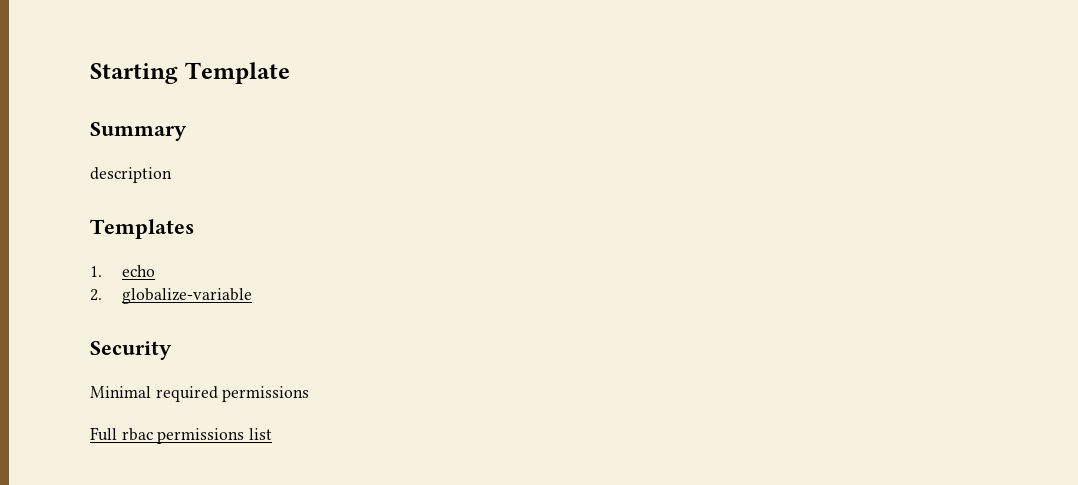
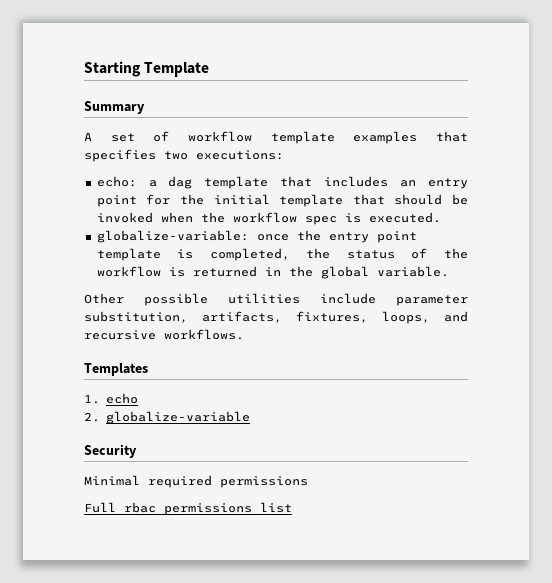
[90,167,172,183] description -> [84,131,468,144] [84,149,284,162] [96,176,468,189] [96,194,468,207] [96,212,441,225] [96,230,417,243] [96,248,468,261] [96,266,449,279] [84,293,468,306] [84,311,468,324] [84,329,244,340] A set of workflow template examples that specifies two executions: // echo: a dag template that includes an entry point for the initial template that should be invoked when the workflow spec is executed. // globalize-variable: once the entry point template is completed, the status of the workflow is returned in the global variable. // Other possible utilities include parameter substitution, artifacts, fixtures, loops, and recursive workflows.

